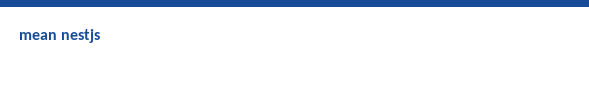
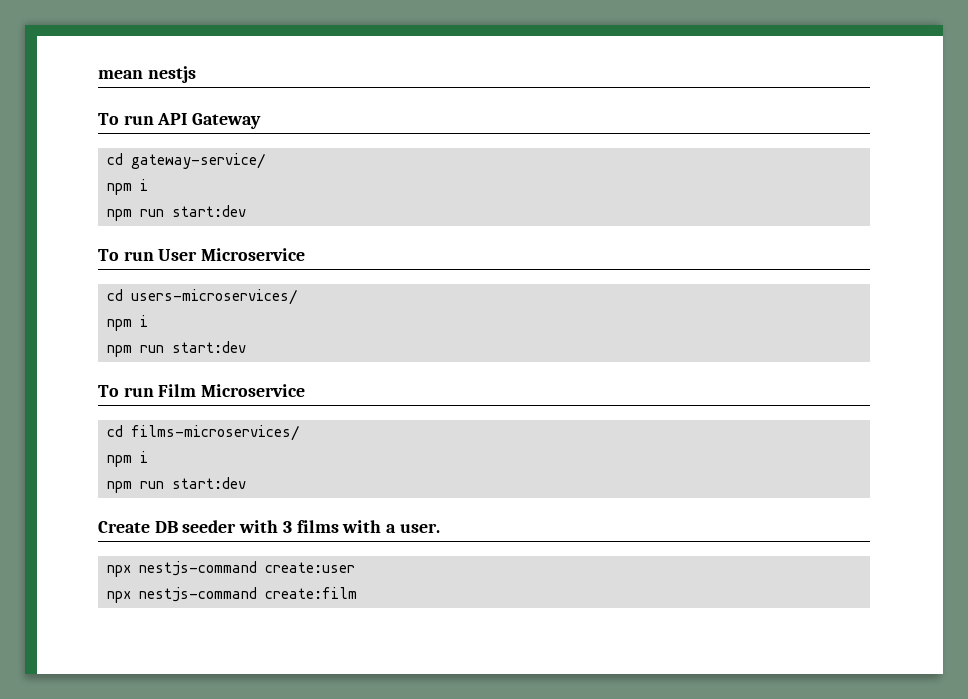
(101, 36) none -> [98,113,262,129] [107,153,265,169] [107,179,148,195] [107,205,246,221] [98,248,306,261] [107,289,297,305] [107,315,148,331] [107,341,246,357] [98,384,306,397] [107,425,299,441] [107,451,148,467] [107,477,246,493] [98,520,440,533] [107,561,355,577] [107,587,357,603] // To run API Gateway // cd gateway-service/ // npm i // npm run start:dev // To run User Microservice // cd users-microservices/ // npm i // npm run start:dev // To run Film Microservice // cd films-microservices/ // npm i // npm run start:dev // Create DB seeder with 3 films with a user. // npx nestjs-command create:user // npx nestjs-command create:film

